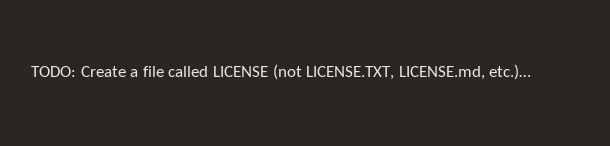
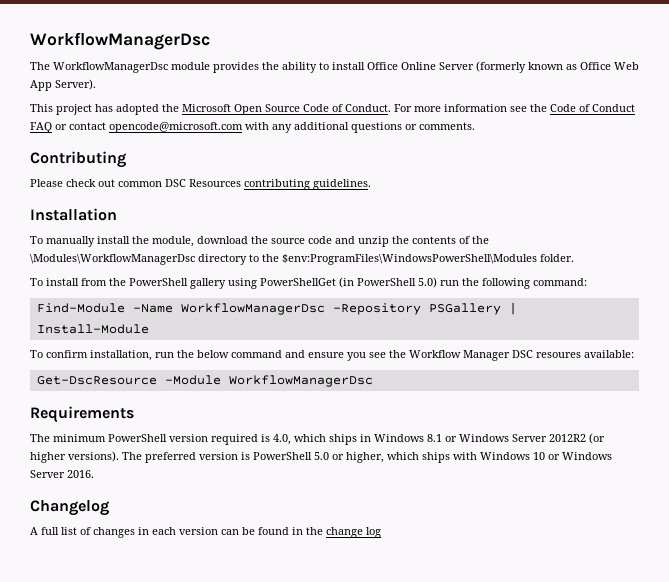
[31,64,532,80] TODO: Create a file called LICENSE (not LICENSE.TXT, LICENSE.md, etc.)… -> [30,32,210,50] [30,61,639,73] [30,79,96,91] [30,104,635,115] [30,122,475,133] [30,151,126,168] [30,179,371,190] [30,208,117,221] [30,236,489,247] [30,254,574,265] [30,277,587,289] [36,302,517,315] [36,324,149,334] [30,350,634,361] [36,375,373,387] [30,406,134,423] [30,433,605,445] [30,451,612,463] [30,470,94,478] [30,500,109,516] [30,527,381,538] WorkflowManagerDsc // The WorkflowManagerDsc module provides the ability to install Office Online Server (formerly known as Office Web App Server). // This project has adopted the Microsoft Open Source Code of Conduct. For more information see the Code of Conduct FAQ or contact opencode@microsoft.com with any additional questions or comments. // Contributing // Please check out common DSC Resources contributing guidelines. // Installation // To manually install the module, download the source code and unzip the contents of the \Modules\WorkflowManagerDsc directory to the $env:ProgramFiles\WindowsPowerShell\Modules folder. // To install from the PowerShell gallery using PowerShellGet (in PowerShell 5.0) run the following command: // Find-Module -Name WorkflowManagerDsc -Repository PSGallery | Install-Module // To confirm installation, run the below command and ensure you see the Workflow Manager DSC resoures available: // Get-DscResource -Module WorkflowManagerDsc // Requirements // The minimum PowerShell version required is 4.0, which ships in Windows 8.1 or Windows Server 2012R2 (or higher versions). The preferred version is PowerShell 5.0 or higher, which ships with Windows 10 or Windows Server 2016. // Changelog // A full list of changes in each version can be found in the change log

